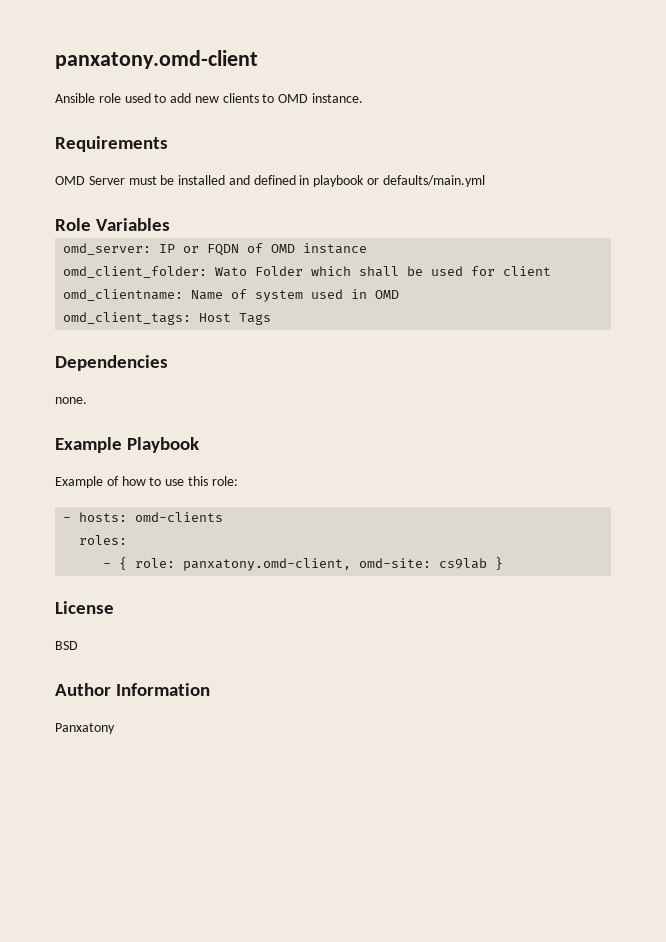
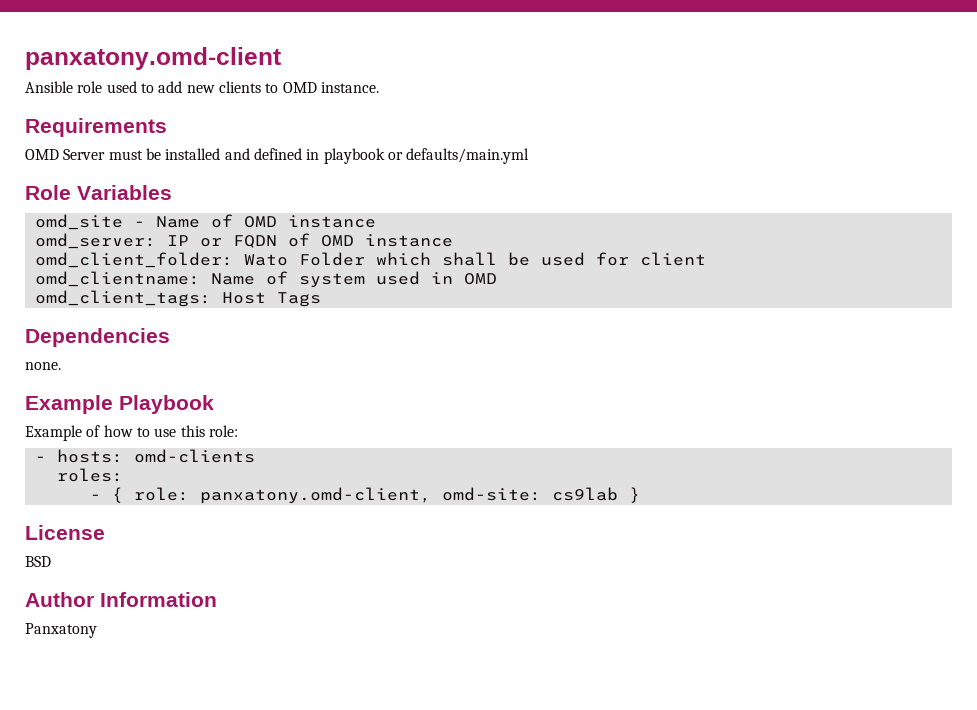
(171, 224) none -> [34,214,376,230] // omd_site - Name of OMD instance

